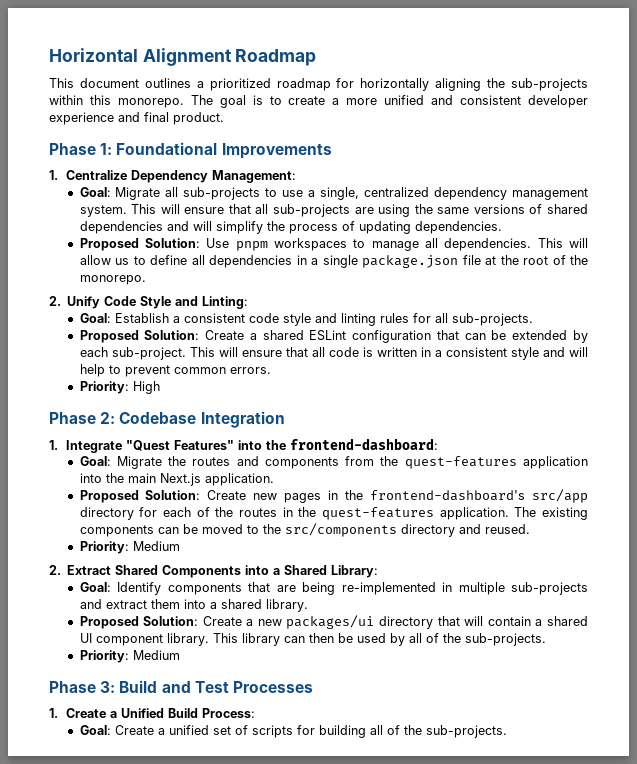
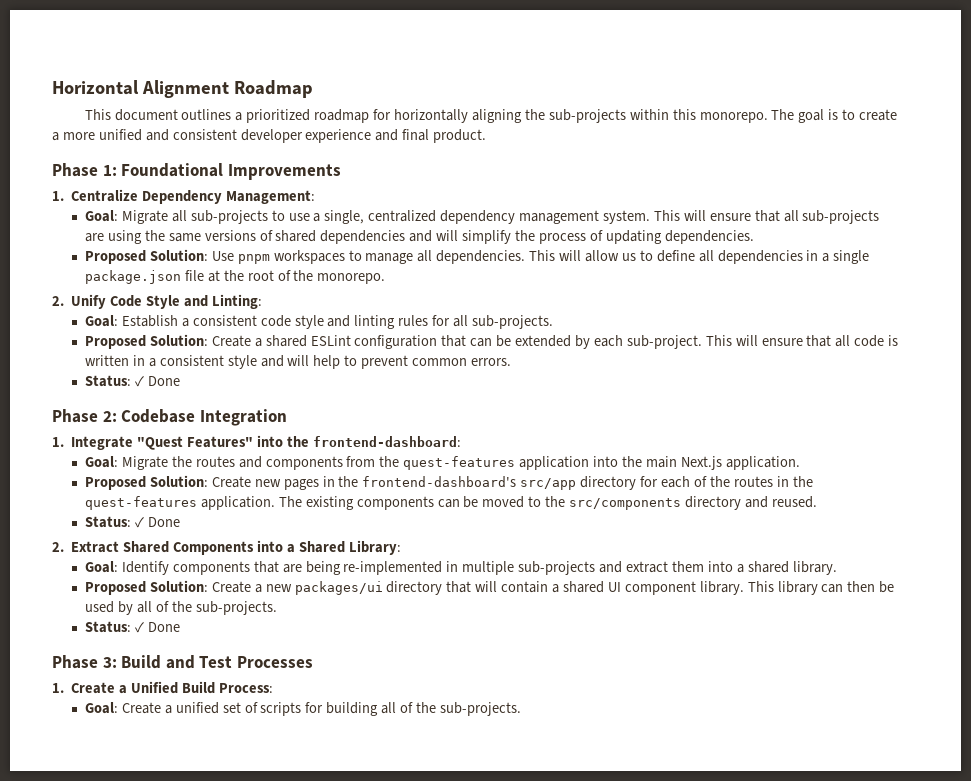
[79,381,160,394] Priority: High -> [84,375,180,387] Status: ✓ Done
[79,541,180,554] Priority: Medium -> [84,516,180,528] Status: ✓ Done
[79,650,180,663] Priority: Medium -> [84,621,180,633] Status: ✓ Done

